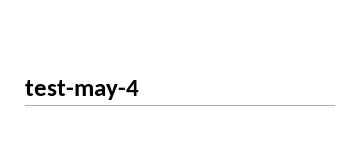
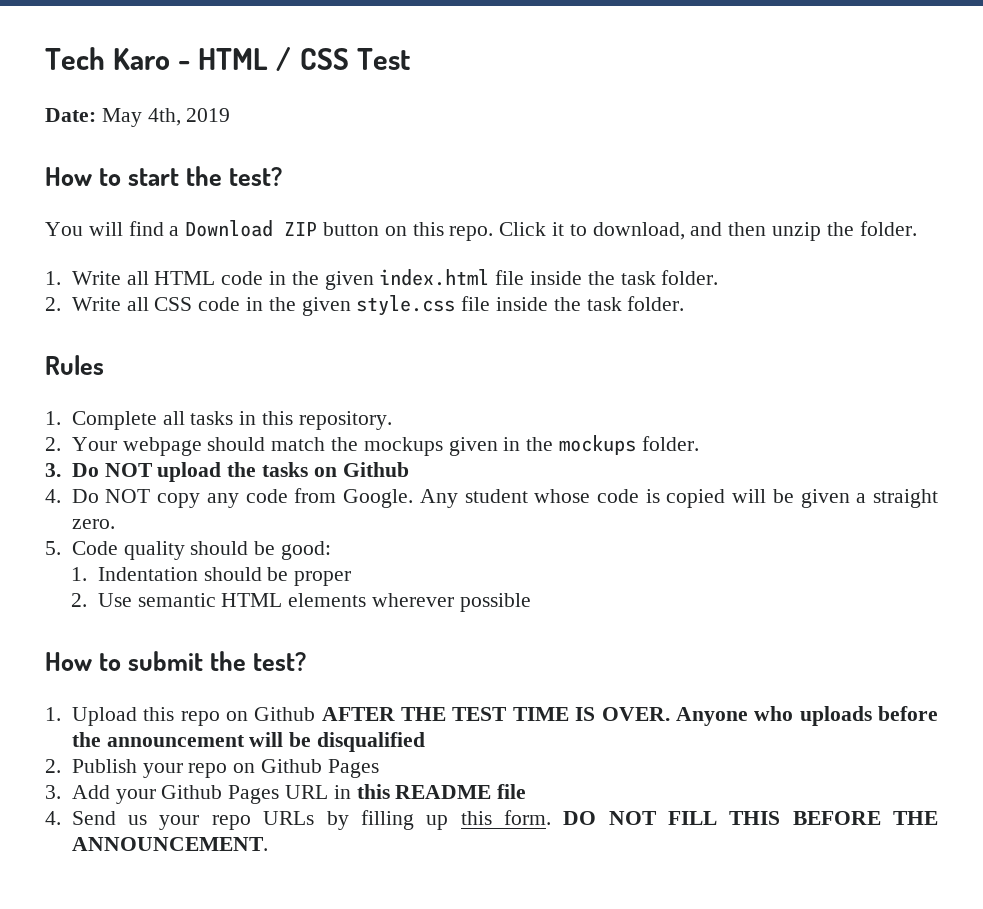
[25,80,139,100] test-may-4 -> [45,47,410,71] [45,108,231,127] [45,166,283,186] [45,220,917,241] [45,269,719,290] [45,295,685,316] [45,355,104,375] [45,411,392,430] [45,435,699,456] [45,462,409,482] [45,488,939,508] [71,519,115,529] [45,541,331,560] [71,567,352,586] [71,593,531,612] [45,651,307,671] [45,706,938,726] [71,732,425,752] [45,759,379,778] [45,784,527,804] [45,810,939,830] [71,837,268,851] Tech Karo - HTML / CSS Test // Date: May 4th, 2019 // How to start the test? // You will find a Download ZIP button on this repo. Click it to download, and then unzip the folder. // 1. Write all HTML code in the given index.html file inside the task folder. // 2. Write all CSS code in the given style.css file inside the task folder. // Rules // 1. Complete all tasks in this repository. // 2. Your webpage should match the mockups given in the mockups folder. // 3. Do NOT upload the tasks on Github // 4. Do NOT copy any code from Google. Any student whose code is copied will be given a straight zero. // 5. Code quality should be good: // 1. Indentation should be proper // 2. Use semantic HTML elements wherever possible // How to submit the test? // 1. Upload this repo on Github AFTER THE TEST TIME IS OVER. Anyone who uploads before the announcement will be disqualified // 2. Publish your repo on Github Pages // 3. Add your Github Pages URL in this README file // 4. Send us your repo URLs by filling up this form. DO NOT FILL THIS BEFORE THE ANNOUNCEMENT.

